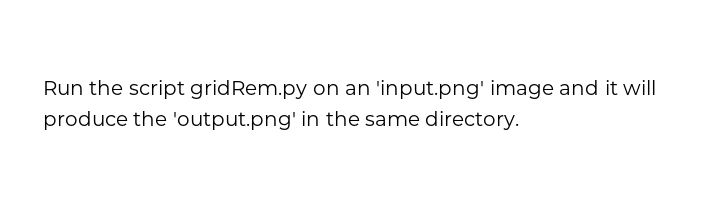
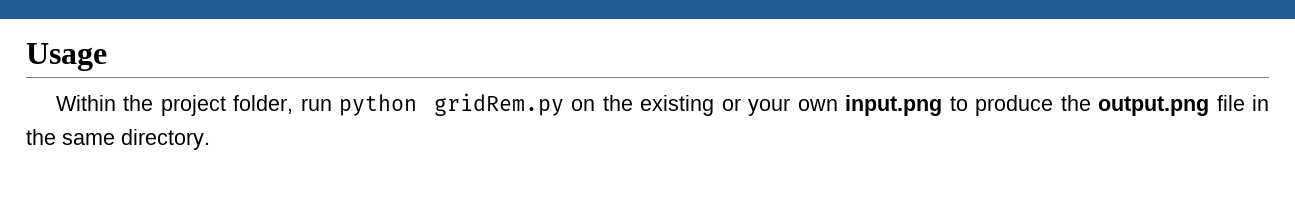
[43,80,656,99] [43,111,296,130] Run the script gridRem.py on an 'input.png' image and it will produce the 'output.png' -> [26,43,107,71] [55,93,1245,116] Usage // Within the project folder, run python gridRem.py on the existing or your own input.png to produce the output.png file

